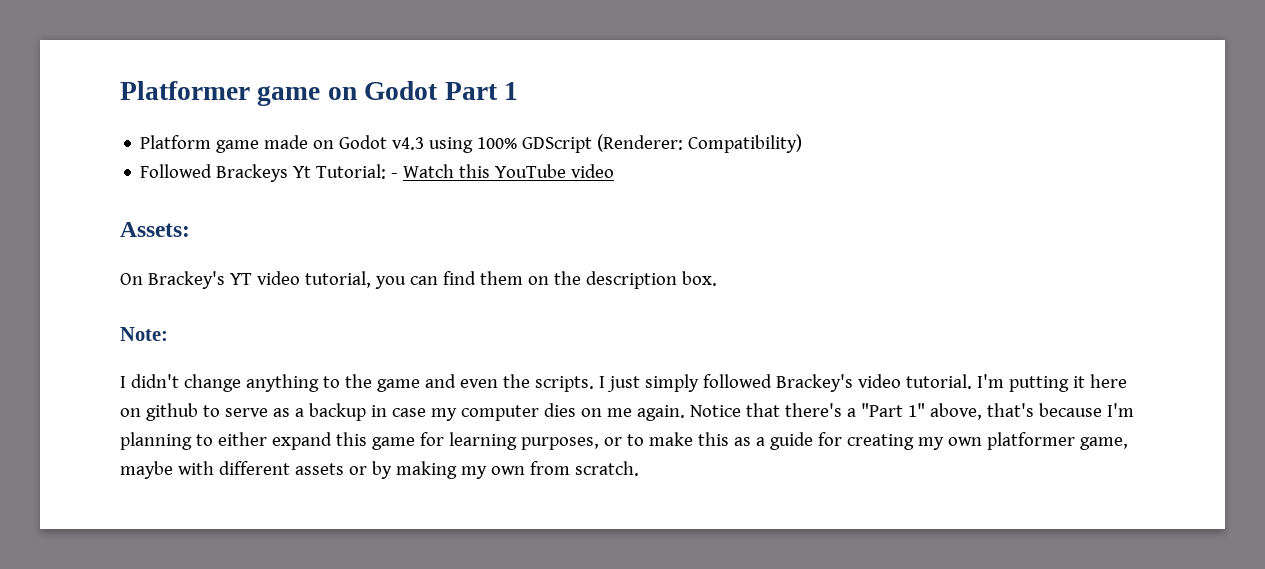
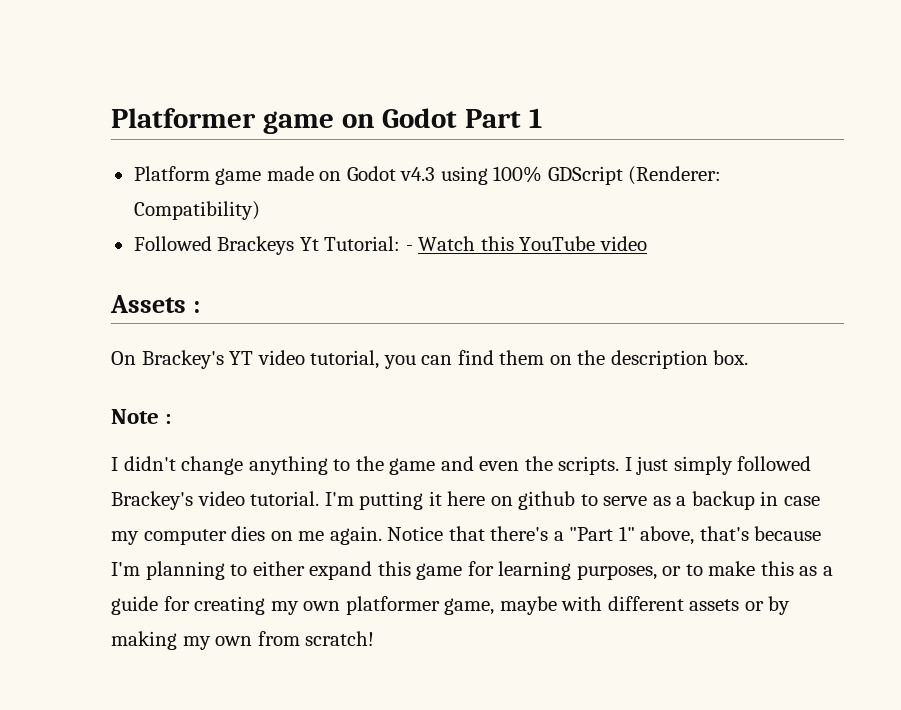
[120,222,190,237] Assets: -> [110,295,200,313] Assets :
[120,327,168,341] Note: -> [111,409,172,424] Note :
[574,461,639,476] scratch. -> [305,631,375,646] scratch!

